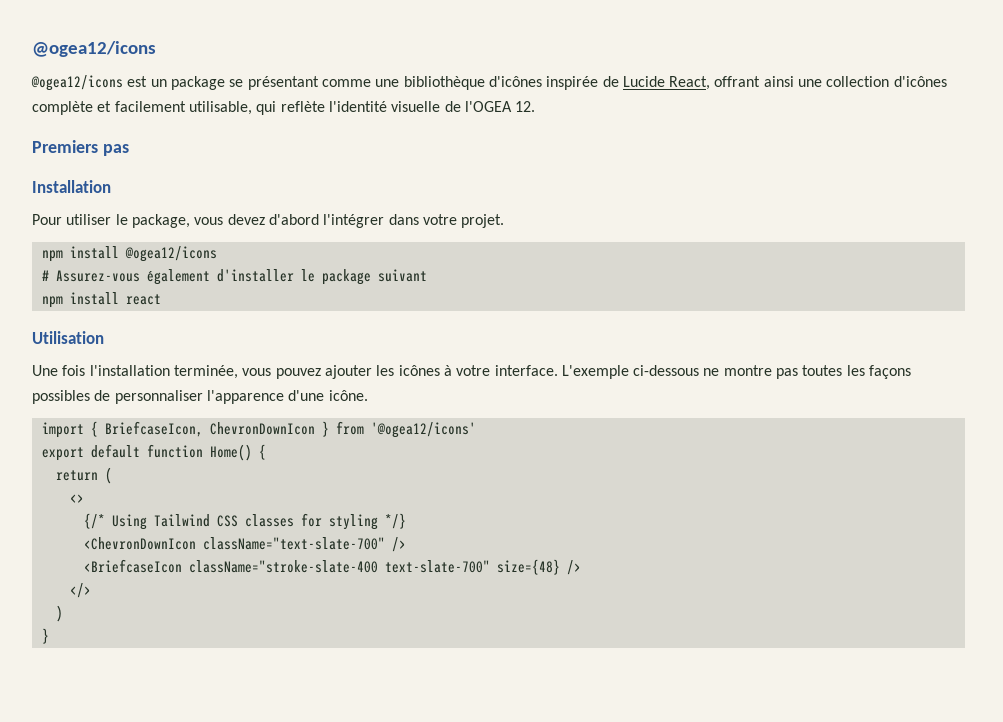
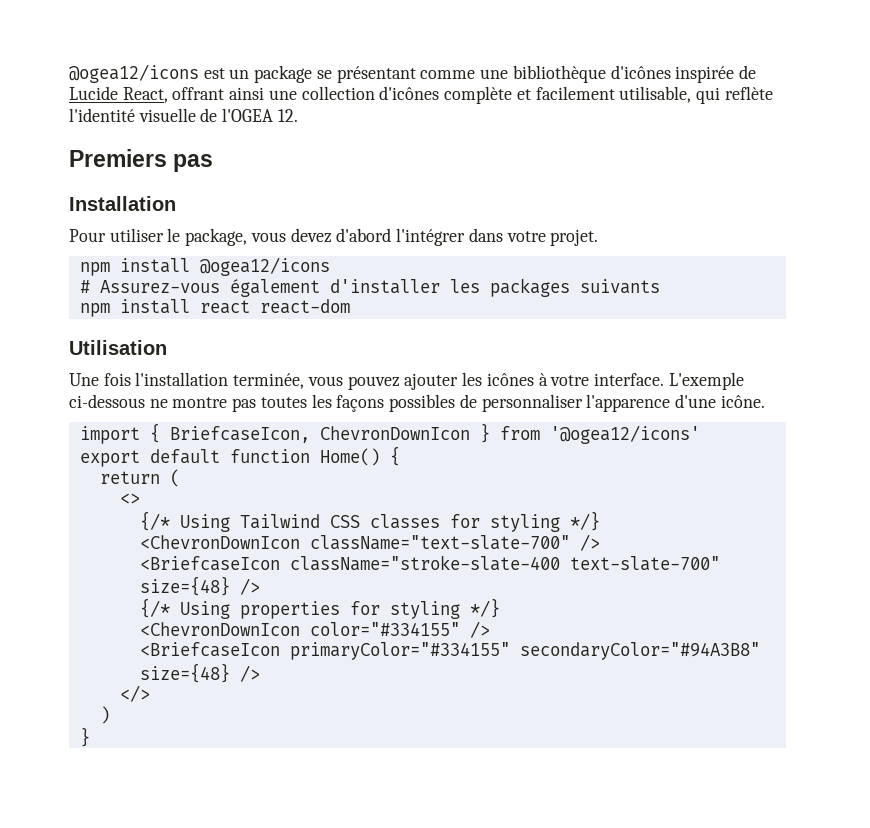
[32,41,156,57] [31,75,123,91] @ogea12/icons // @ogea12/icons -> [69,64,199,83] @ogea12/icons
[300,269,427,285] le package suivant -> [449,278,660,297] les packages suivants
(161, 299) none -> [259,299,350,314] react-dom
(581, 567) none -> [139,598,500,619] [139,621,490,638] [139,642,760,660] [139,663,260,683] // {/* Using properties for styling */} // <ChevronDownIcon color="#334155" /> // <BriefcaseIcon primaryColor="#334155" secondaryColor="#94A3B8" size={48} />

